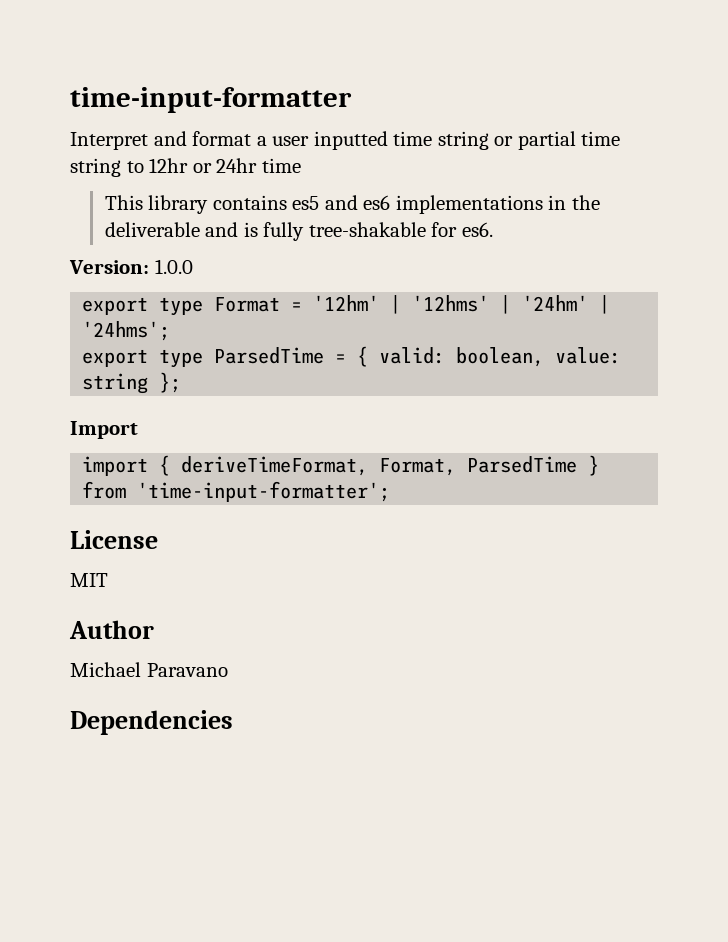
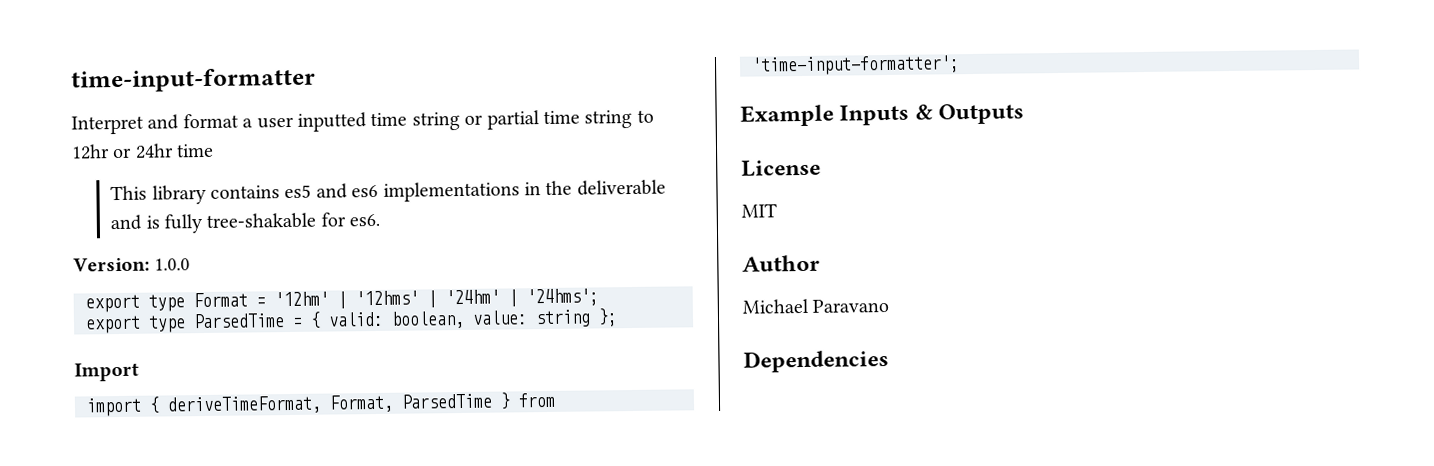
(391, 491) none -> [740,103,1025,127] // Example Inputs & Outputs

